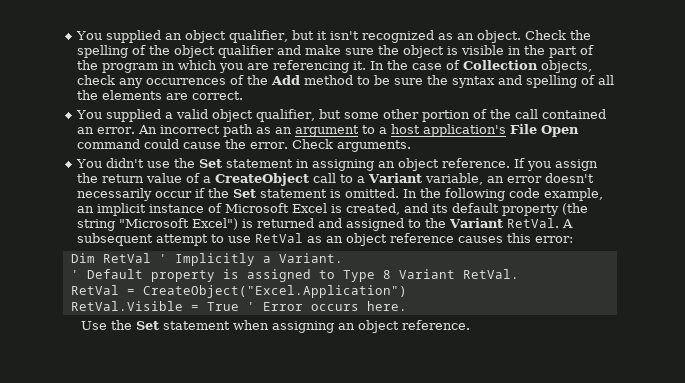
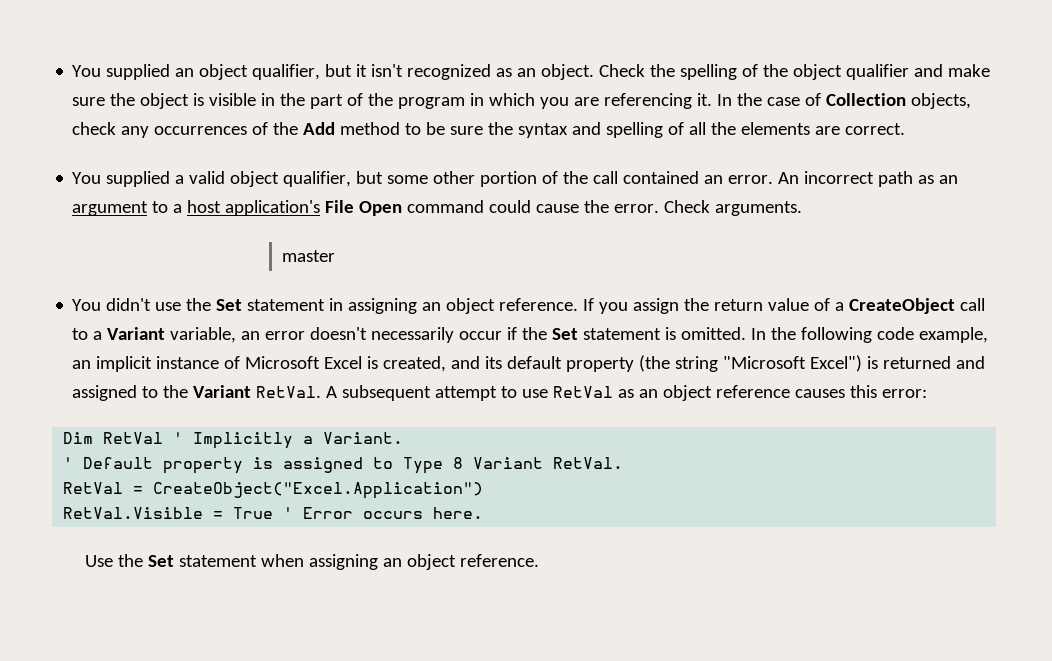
(411, 146) none -> [281,250,335,262] // master

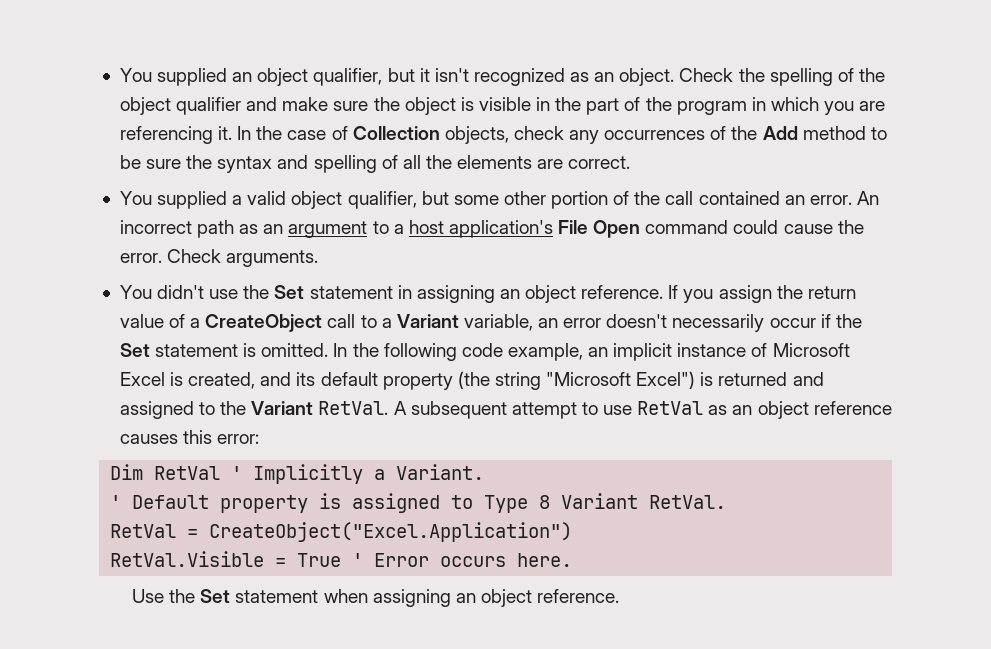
[281,250,335,262] // master -> (319, 258) none

